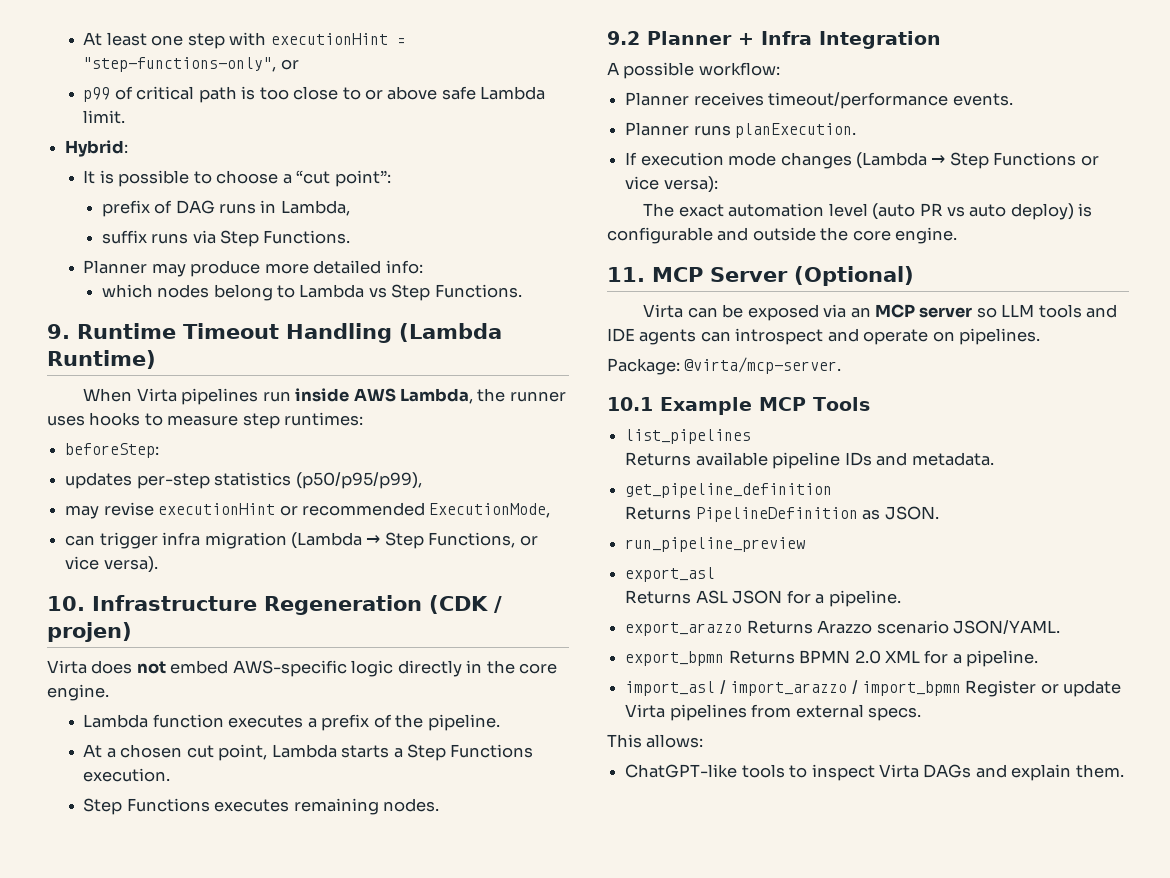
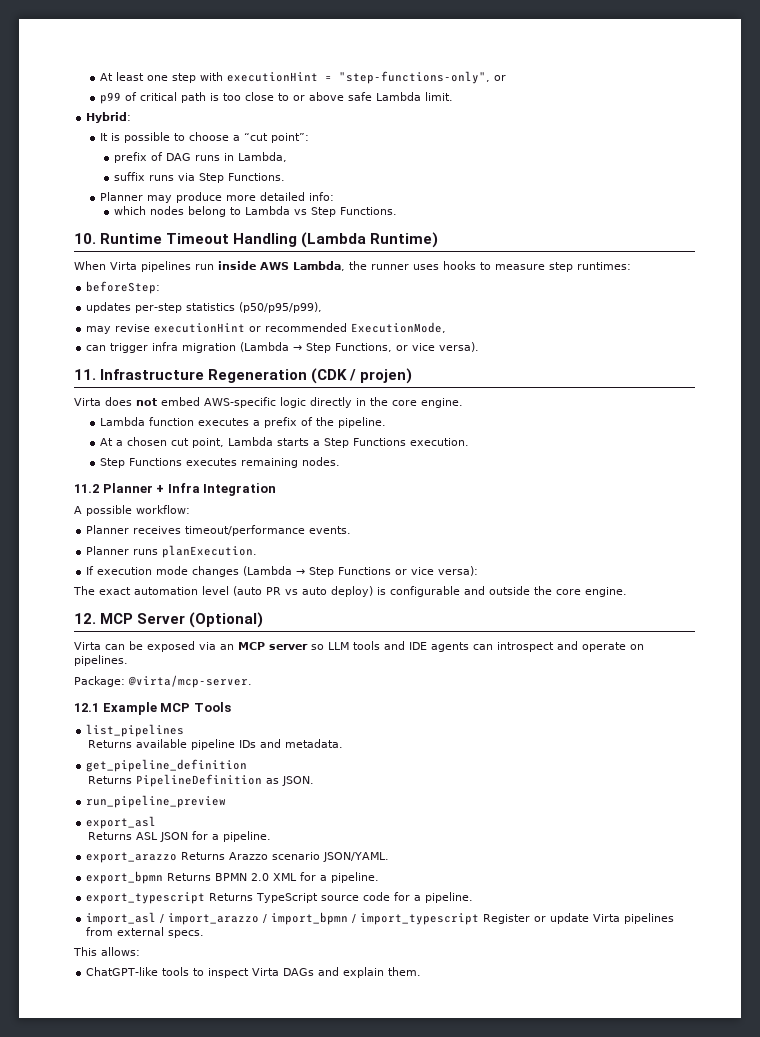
[47,324,70,339] 9. -> [74,233,96,244] 10.
[47,596,85,611] 10. -> [74,369,96,380] 11.
[607,31,640,45] 9.2 -> [74,484,99,493] 11.2
[607,267,645,282] 11. -> [74,613,96,624] 12.
[607,397,653,411] 10.1 -> [74,703,99,712] 12.1
(1039, 658) none -> [86,892,474,904] // export_typescript Returns TypeScript source code for a pipeline.
(961, 688) none -> [352,913,480,925] / import_typescript

